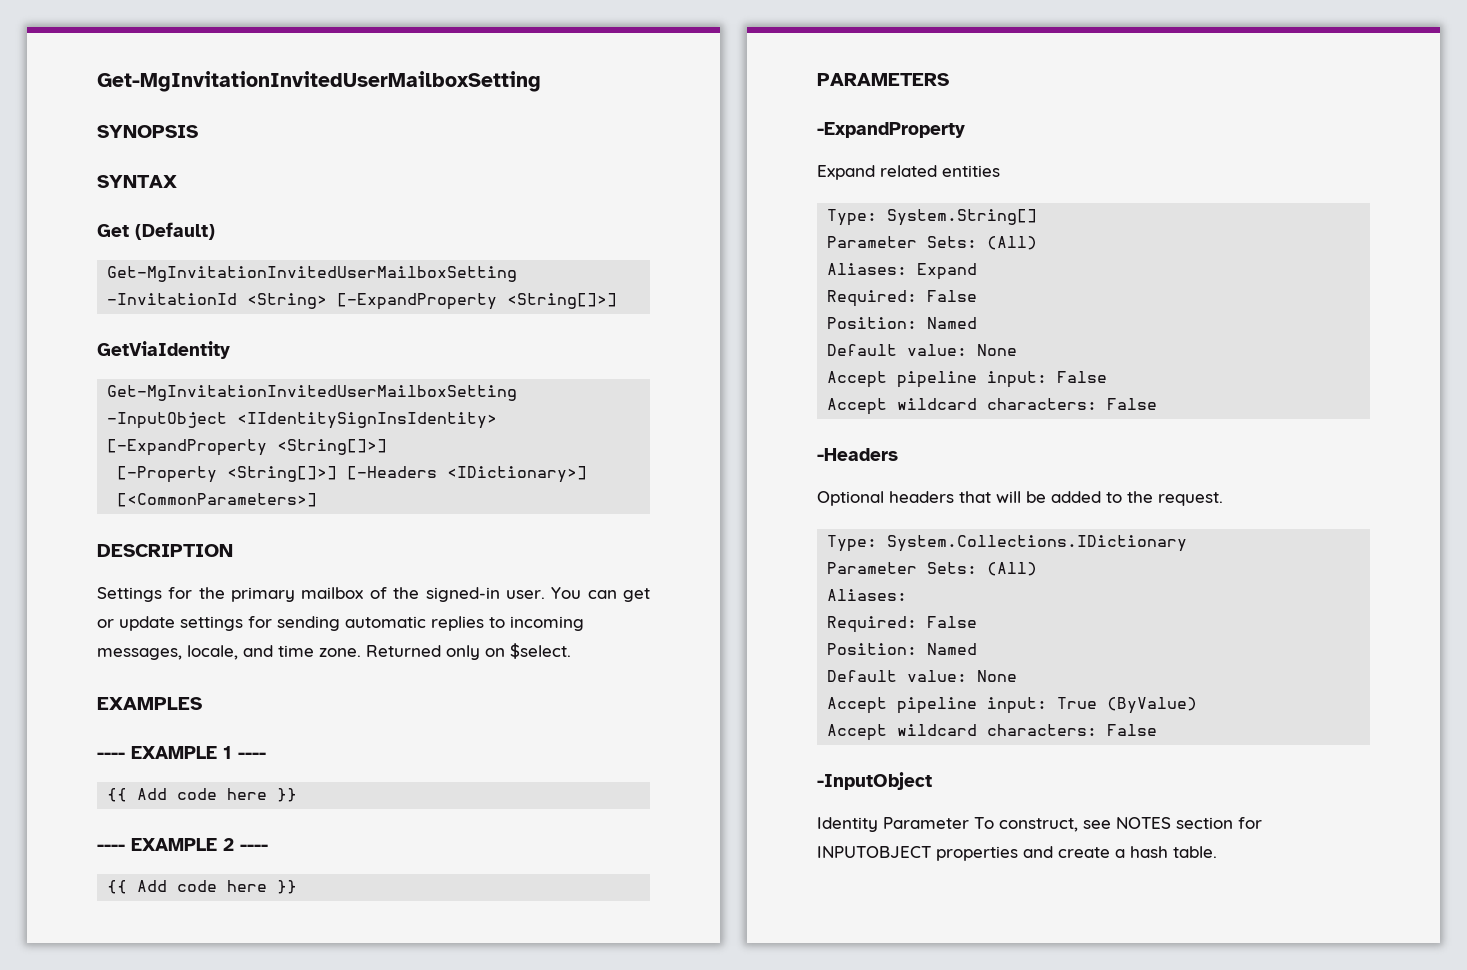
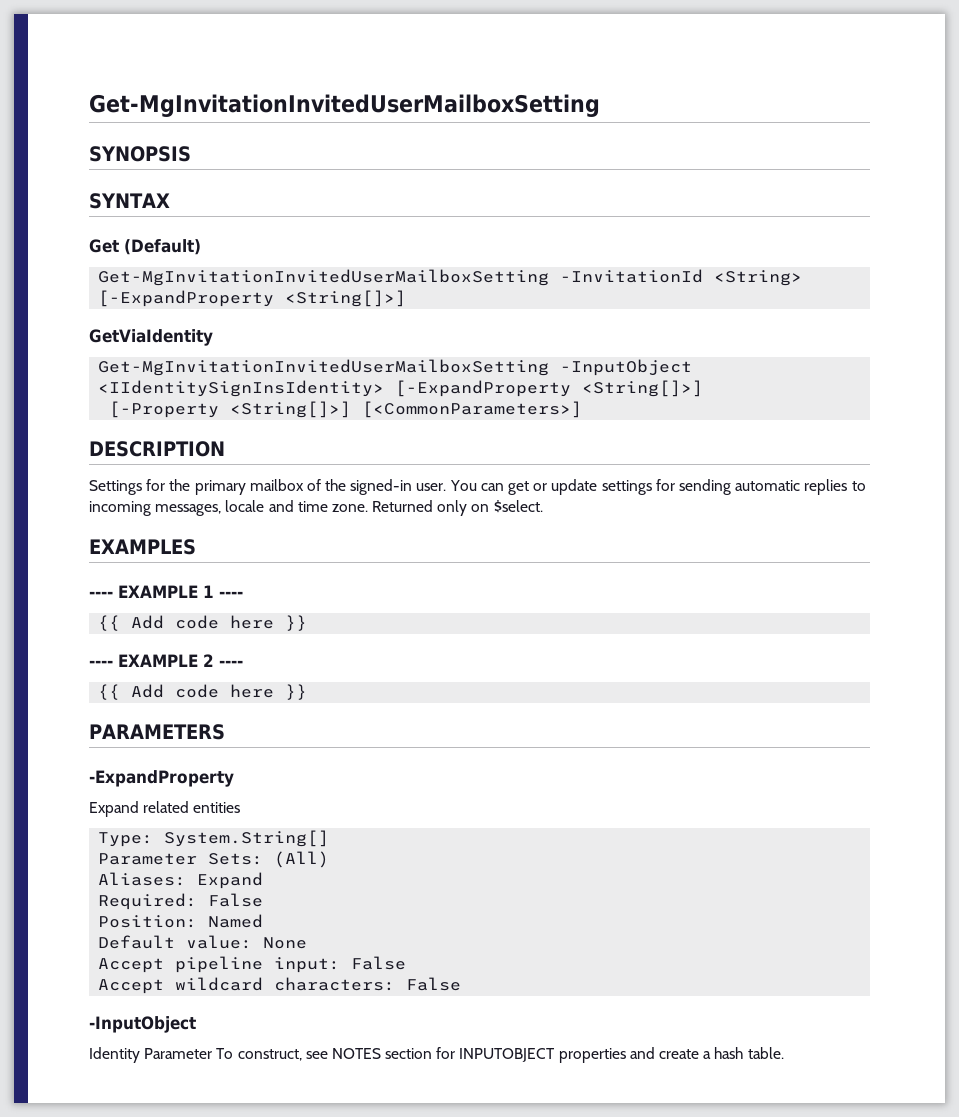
[347,466,588,483] [-Headers <IDictionary>] -> (352, 409) none
[187,645,238,660] locale, -> [225,500,265,512] locale
[817,448,898,461] [817,491,1223,506] [827,535,1188,552] [827,562,1038,576] [827,589,908,601] [827,616,978,633] [827,643,978,655] [827,670,1018,682] [827,697,1198,714] [827,724,1158,741] // -Headers // Optional headers that will be added to the request. // Type: System.Collections.IDictionary // Parameter Sets: (All) // Aliases: // Required: False // Position: Named // Default value: None // Accept pipeline input: True (ByValue) // Accept wildcard characters: False -> (462, 984) none

